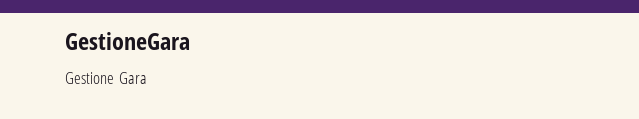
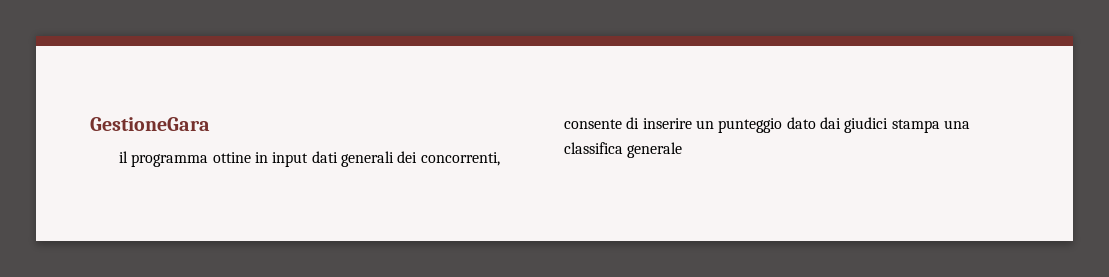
[65,72,147,84] Gestione Gara -> [119,151,500,167] [564,117,970,133] [564,142,683,158] il programma ottine in input dati generali dei concorrenti, consente di inserire un punteggio dato dai giudici stampa una classifica generale

